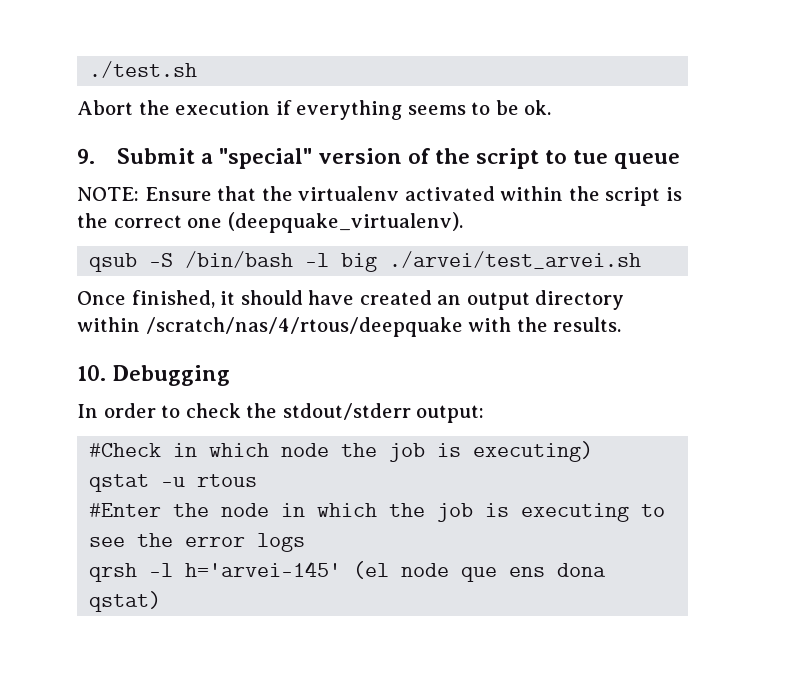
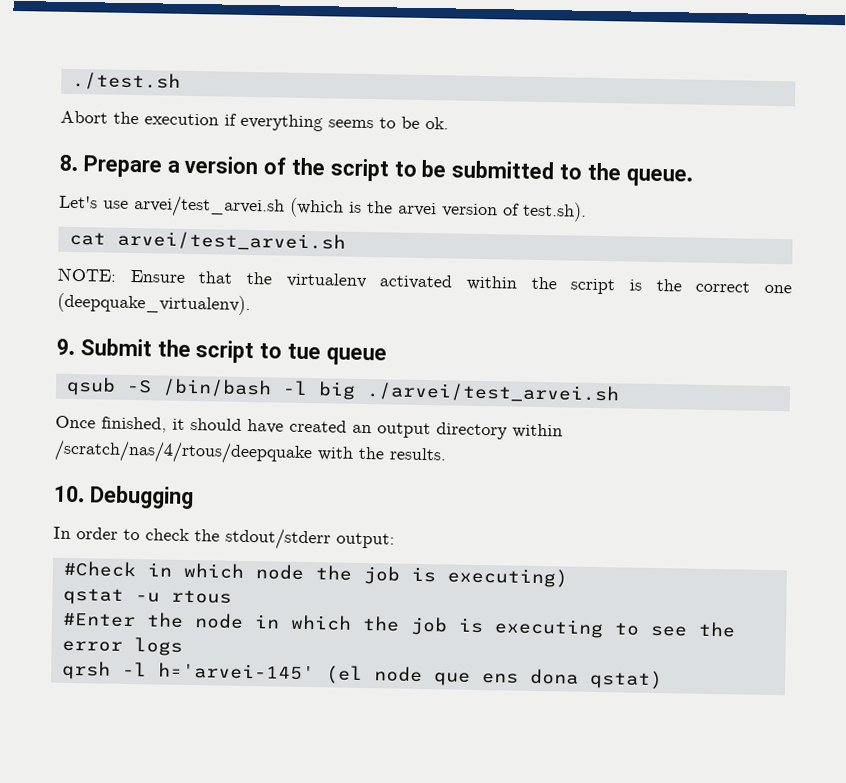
[77,148,312,169] 9. Submit a "special" -> [59,154,180,178] 8. Prepare a
[573,150,681,169] tue queue -> [421,159,693,187] [59,195,587,222] [68,230,346,252] be submitted to the queue. // Let's use arvei/test_arvei.sh (which is the arvei version of test.sh). // cat arvei/test_arvei.sh
(463, 222) none -> [56,338,387,366] // 9. Submit the script to tue queue

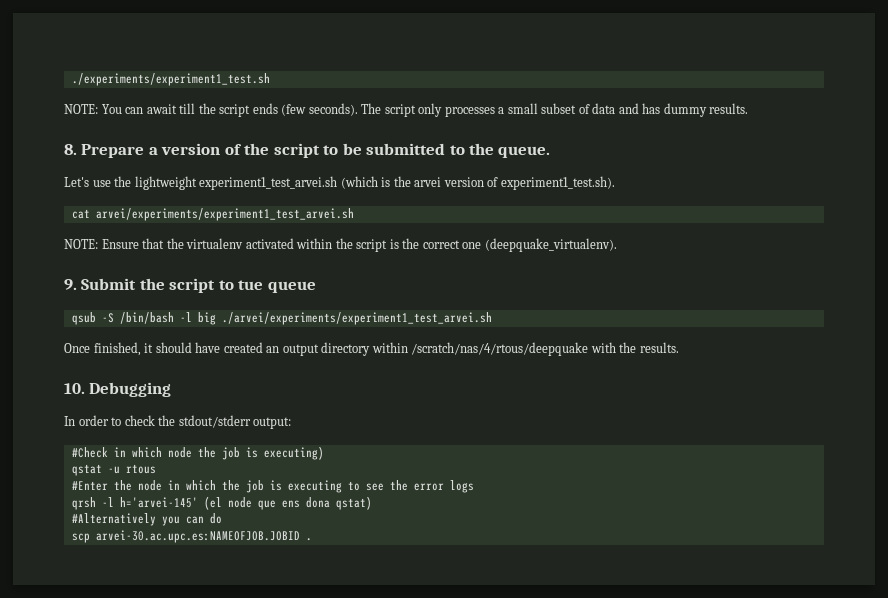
[71,71,181,91] [60,110,449,132] ./test.sh // Abort the execution if everything seems to be ok. -> [71,73,270,86] [64,103,749,117] ./experiments/experiment1_test.sh // NOTE: You can await till the script ends (few seconds). The script only processes a small subset of data and has dummy results.
[133,195,285,219] arvei/test_arvei.sh -> [114,176,338,190] the lightweight experiment1_test_arvei.sh
[522,201,587,222] test.sh). -> [500,176,615,190] experiment1_test.sh).
[116,230,346,252] arvei/test_arvei.sh -> [95,208,354,221] arvei/experiments/experiment1_test_arvei.sh
[365,382,620,404] ./arvei/test_arvei.sh -> [221,312,492,325] ./arvei/experiments/experiment1_test_arvei.sh
(663, 679) none -> [71,513,222,526] [71,530,312,543] // #Alternatively you can do // scp arvei-30.ac.upc.es:NAMEOFJOB.JOBID .

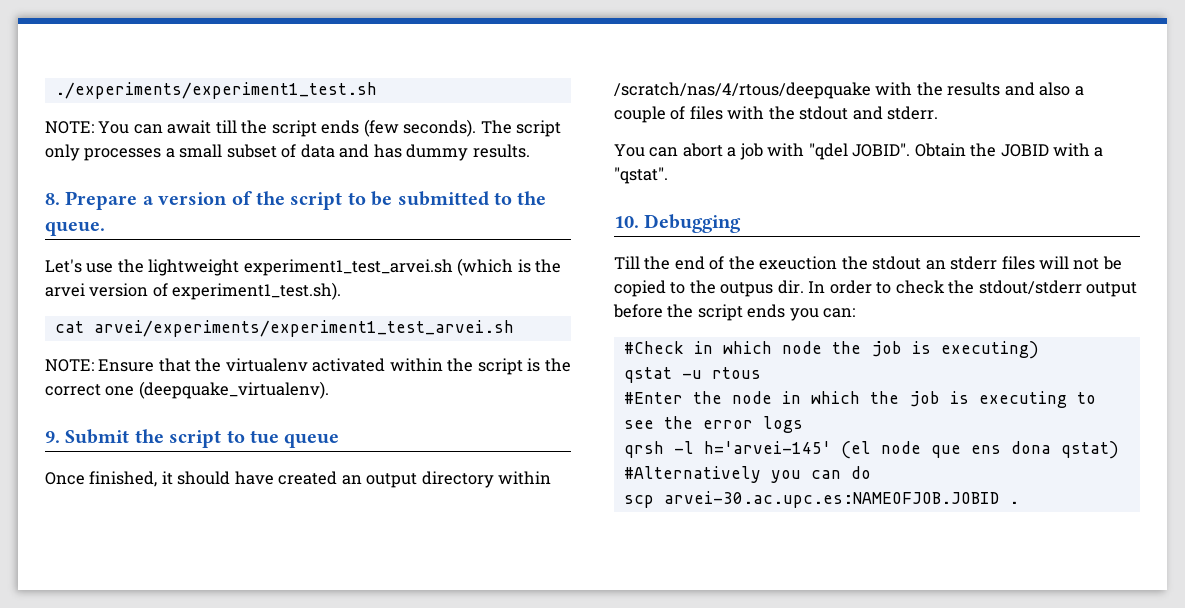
[71,312,492,325] // qsub -S /bin/bash -l big ./arvei/experiments/experiment1_test_arvei.sh -> (340, 441) none
[639,342,679,353] [64,382,172,397] results. // 10. Debugging // -> [947,82,1084,96] [614,106,939,123] [614,143,1104,160] [614,167,668,184] [614,214,742,233] [614,256,1122,270] [614,280,804,297] results and also a couple of files with the stdout and stderr. // You can abort a job with "qdel JOBID". Obtain the JOBID with a "qstat". // 10. Debugging // Till the end of the exeuction the stdout an stderr files will not be copied to the outpus dir.
[253,417,292,429] output: -> [1086,282,1138,297] [613,304,856,321] output before the script ends you can:

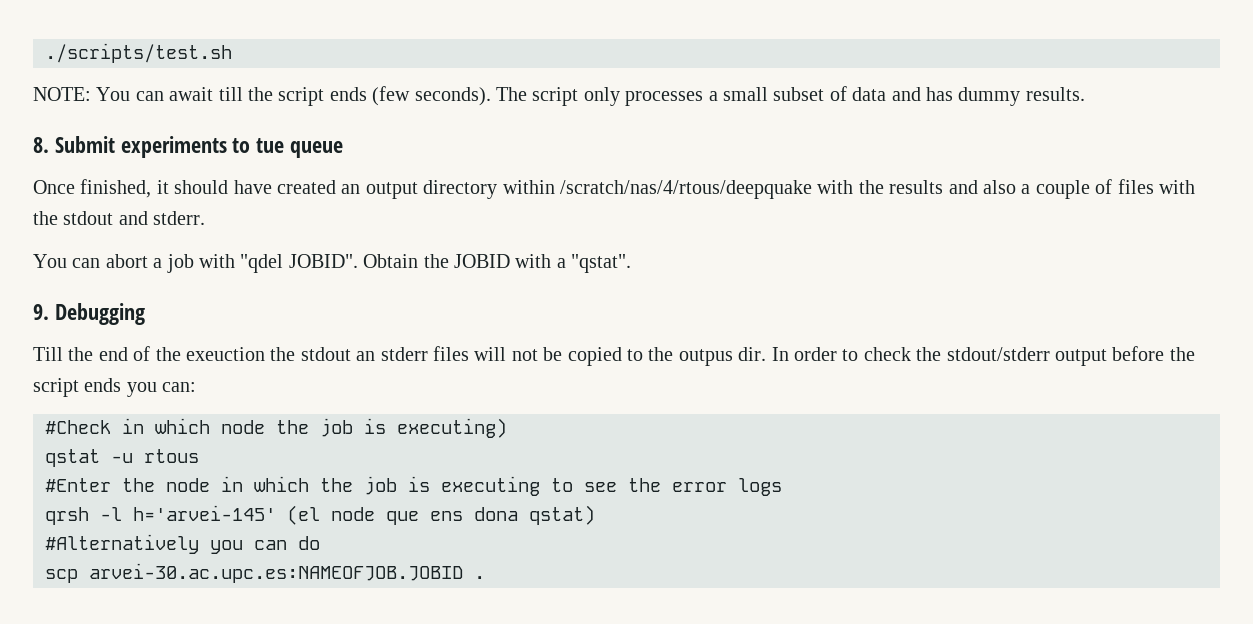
[54,82,377,99] ./experiments/experiment1_test.sh -> [45,43,232,63] ./scripts/test.sh
[65,191,547,210] [45,222,105,236] [45,258,562,276] [45,282,342,300] [54,320,514,337] [45,358,571,375] [45,381,329,399] [45,429,222,448] Prepare a version of the script to be submitted to the queue. // Let's use the lightweight experiment1_test_arvei.sh (which is the arvei version of experiment1_test.sh). // cat arvei/experiments/experiment1_test_arvei.sh // NOTE: Ensure that the virtualenv activated within the script is the correct one (deepquake_virtualenv). // 9. Submit the script -> [54,136,227,158] Submit experiments
[614,216,639,228] 10. -> [33,304,49,320] 9.

